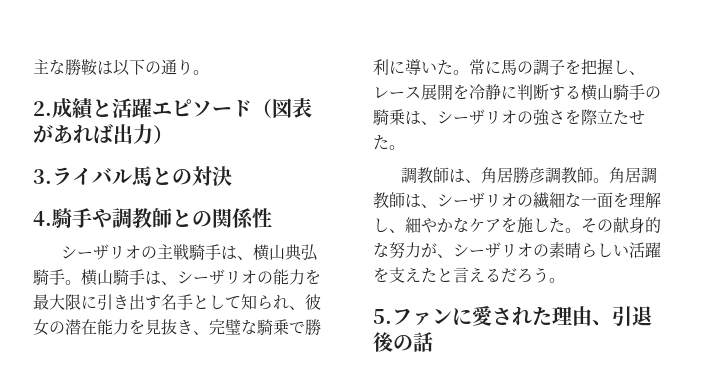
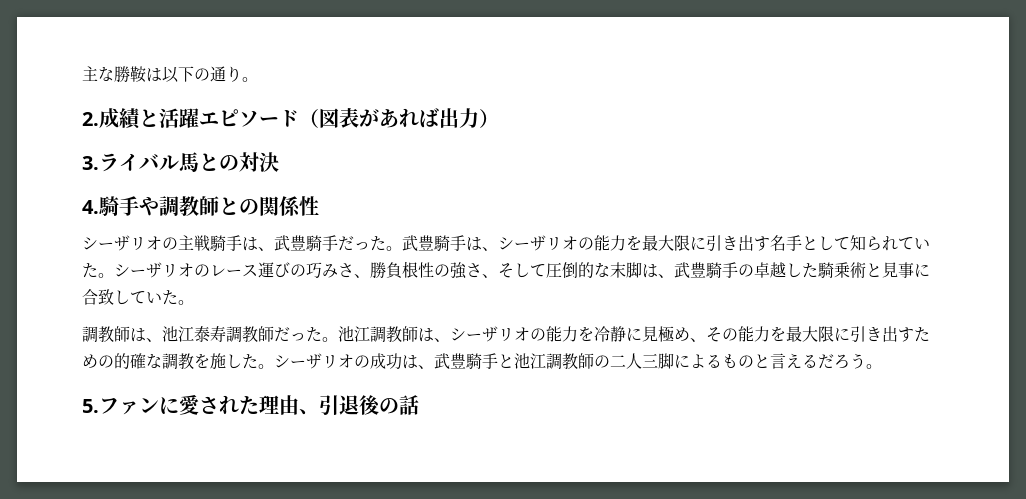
[252,244,318,261] [32,269,113,286] 横山典弘騎手。横山 -> [274,235,434,252] 武豊騎手だった。武豊
[289,294,321,310] [33,319,321,336] [373,58,645,76] [373,84,661,101] [372,109,645,126] [373,135,405,150] [400,167,641,184] 、彼女の潜在能力を見抜き、完璧な騎乗で勝利に導いた。常に馬の調子を把握し、レース展開を冷静に判断する横山騎手の騎乗は、シーザリオの強さを際立たせた。 // 調教師は、角居勝彦調教師。角居 -> [898,237,930,250] [82,261,930,279] [82,289,194,305] [82,326,370,343] ていた。シーザリオのレース運びの巧みさ、勝負根性の強さ、そして圧倒的な末脚は、武豊騎手の卓越した騎乗術と見事に合致していた。 // 調教師は、池江泰寿調教師だった。池江
[533,192,661,209] [373,217,661,234] [373,242,661,259] [373,267,437,283] 繊細な一面を理解し、細やかなケアを施した。その献身的な努力が、シーザリオの素晴らしい活躍を支えた -> [546,326,930,343] [82,353,754,370] 能力を冷静に見極め、その能力を最大限に引き出すための的確な調教を施した。シーザリオの成功は、武豊騎手と池江調教師の二人三脚によるもの

